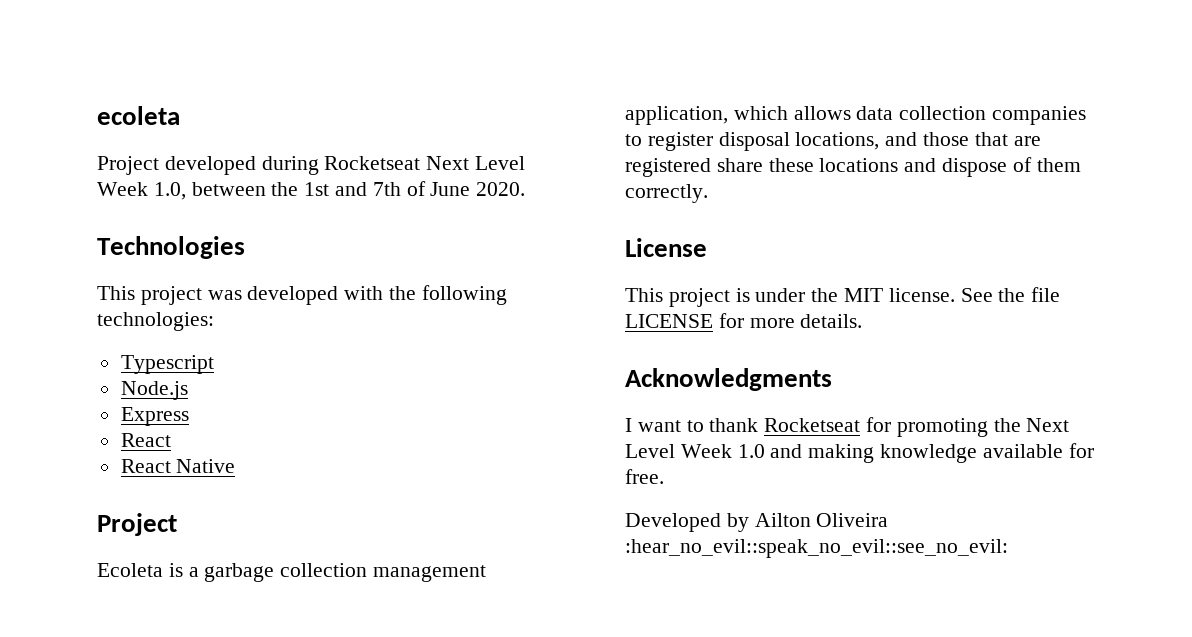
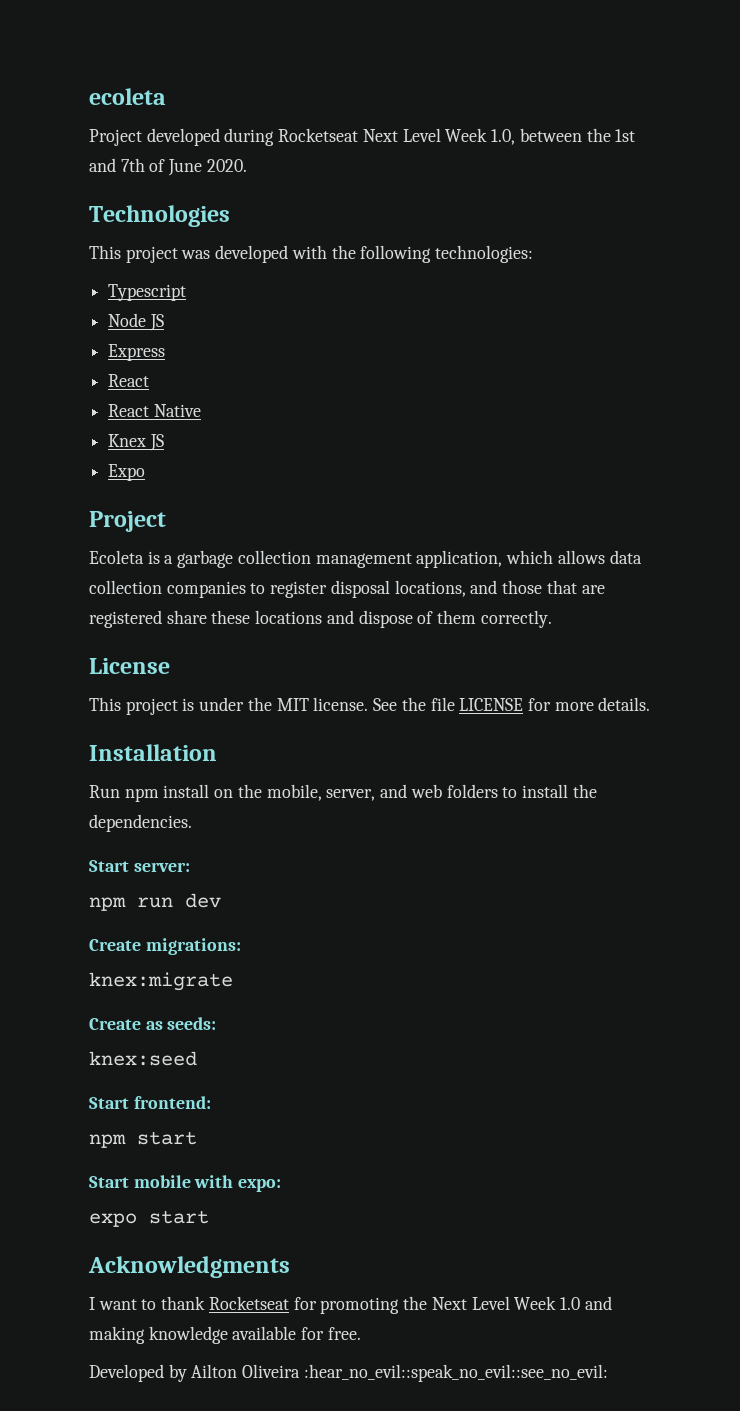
[120,381,188,400] Node.js -> [108,313,164,331] Node JS
(236, 466) none -> [108,434,164,451] [108,464,146,481] // Knex JS // Expo
(863, 321) none -> [89,744,217,761] [89,784,597,802] [89,814,192,832] [89,860,190,872] [89,893,221,911] [89,938,241,955] [89,972,233,991] [89,1017,217,1030] [89,1051,197,1066] [89,1096,211,1109] [89,1131,197,1148] [89,1175,282,1192] [89,1210,209,1227] // Installation // Run npm install on the mobile, server, and web folders to install the dependencies. // Start server: // npm run dev // Create migrations: // knex:migrate // Create as seeds: // knex:seed // Start frontend: // npm start // Start mobile with expo: // expo start

